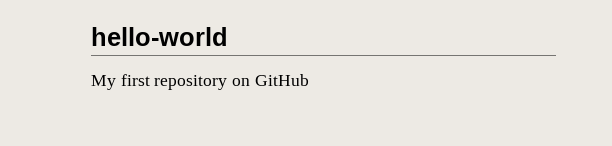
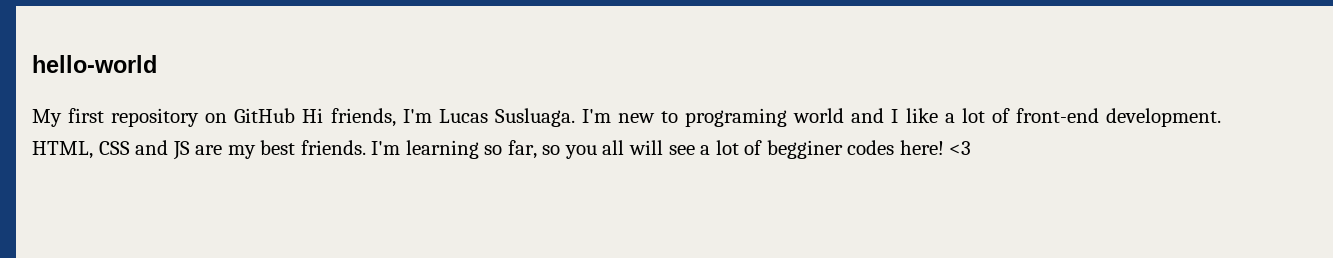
(309, 80) none -> [302,108,1222,127] [32,140,972,160] Hi friends, I'm Lucas Susluaga. I'm new to programing world and I like a lot of front-end development. HTML, CSS and JS are my best friends. I'm learning so far, so you all will see a lot of begginer codes here! <3

